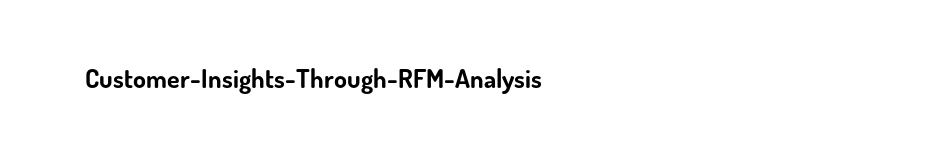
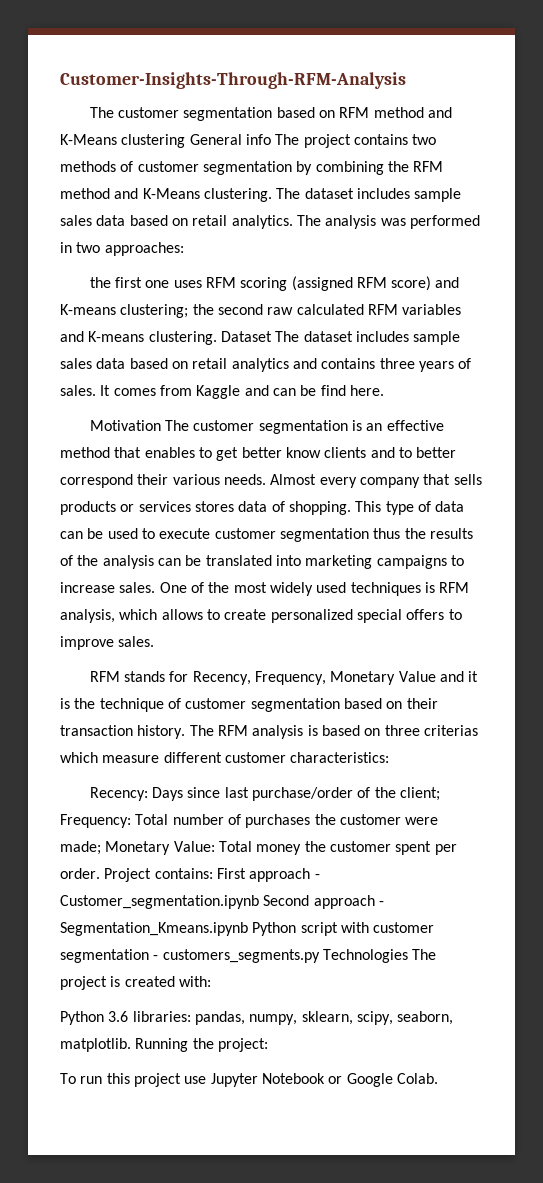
(542, 81) none -> [89,107,452,121] [60,134,437,148] [60,161,444,175] [60,188,462,202] [60,215,480,229] [60,242,184,256] [89,276,460,291] [60,304,462,318] [60,331,461,345] [60,358,472,372] [60,385,384,399] [89,420,444,434] [60,447,457,461] [60,474,482,488] [60,501,465,515] [60,528,473,542] [60,555,464,569] [60,582,470,596] [60,609,462,623] [60,636,155,650] [89,671,479,685] [60,698,438,712] [60,725,478,739] [60,752,390,763] [89,787,440,801] [60,814,439,828] [60,841,457,855] [60,868,320,882] [60,895,384,909] [60,922,435,936] [60,949,437,963] [60,976,211,990] [60,1011,454,1025] [60,1038,268,1052] [60,1073,438,1087] // The customer segmentation based on RFM method and K-Means clustering General info The project contains two methods of customer segmentation by combining the RFM method and K-Means clustering. The dataset includes sample sales data based on retail analytics. The analysis was performed in two approaches: // the first one uses RFM scoring (assigned RFM score) and K-means clustering; the second raw calculated RFM variables and K-means clustering. Dataset The dataset includes sample sales data based on retail analytics and contains three years of sales. It comes from Kaggle and can be find here. // Motivation The customer segmentation is an effective method that enables to get better know clients and to better correspond their various needs. Almost every company that sells products or services stores data of shopping. This type of data can be used to execute customer segmentation thus the results of the analysis can be translated into marketing campaigns to increase sales. One of the most widely used techniques is RFM analysis, which allows to create personalized special offers to improve sales. // RFM stands for Recency, Frequency, Monetary Value and it is the technique of customer segmentation based on their transaction history. The RFM analysis is based on three criterias which measure different customer characteristics: // Recency: Days since last purchase/order of the client; Frequency: Total number of purchases the customer were made; Monetary Value: Total money the customer spent per order. Project contains: First approach - Customer_segmentation.ipynb Second approach - Segmentation_Kmeans.ipynb Python script with customer segmentation - customers_segments.py Technologies The project is created with: // Python 3.6 libraries: pandas, numpy, sklearn, scipy, seaborn, matplotlib. Running the project: // To run this project use Jupyter Notebook or Google Colab.

